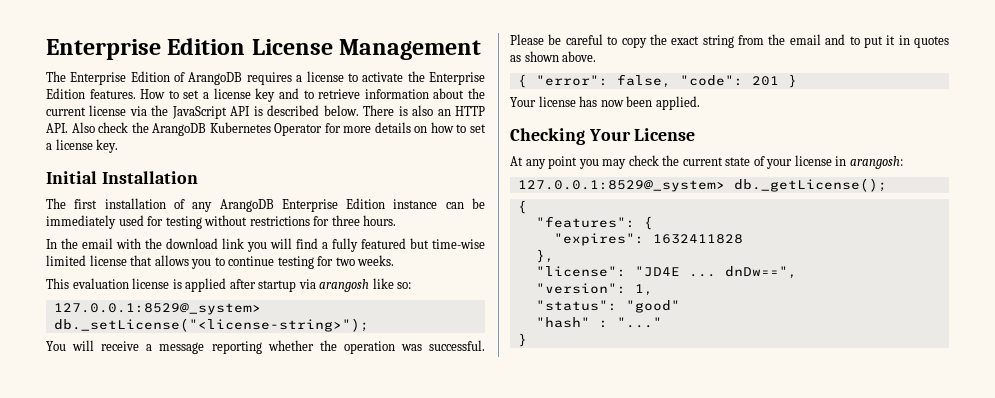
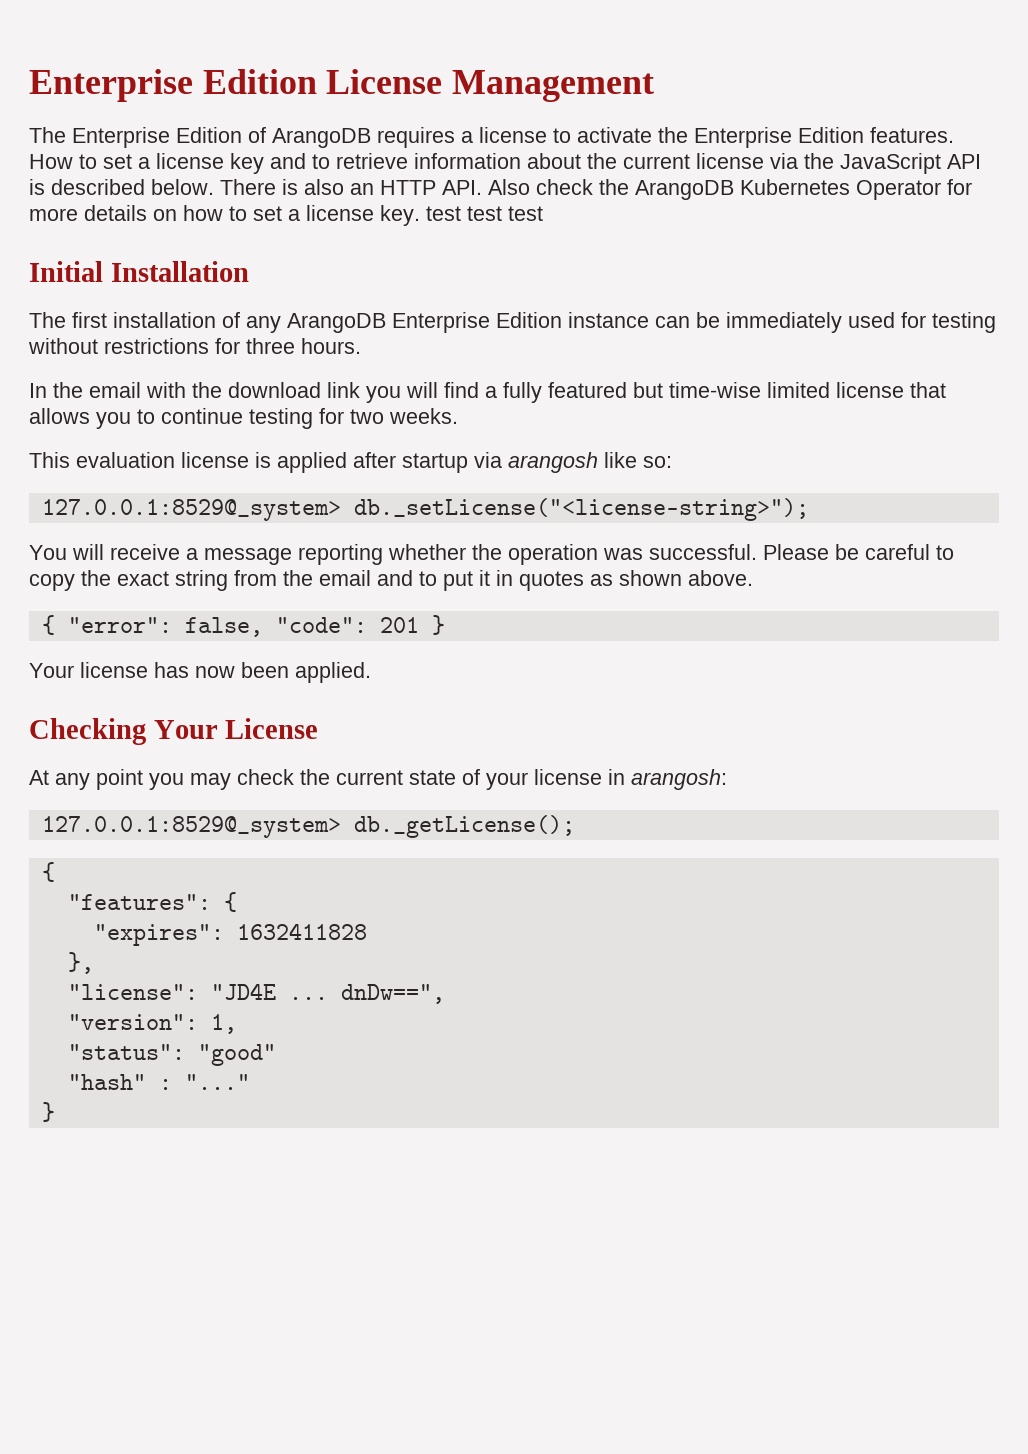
(119, 146) none -> [426,206,543,221] test test test

